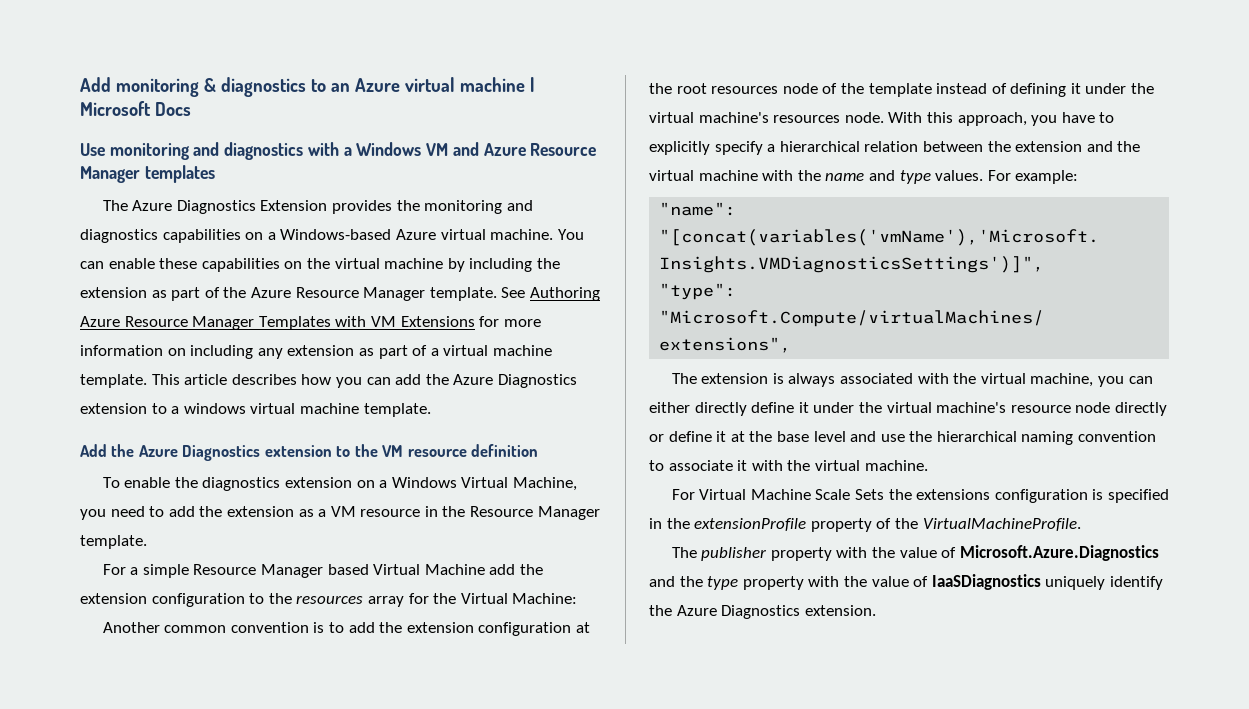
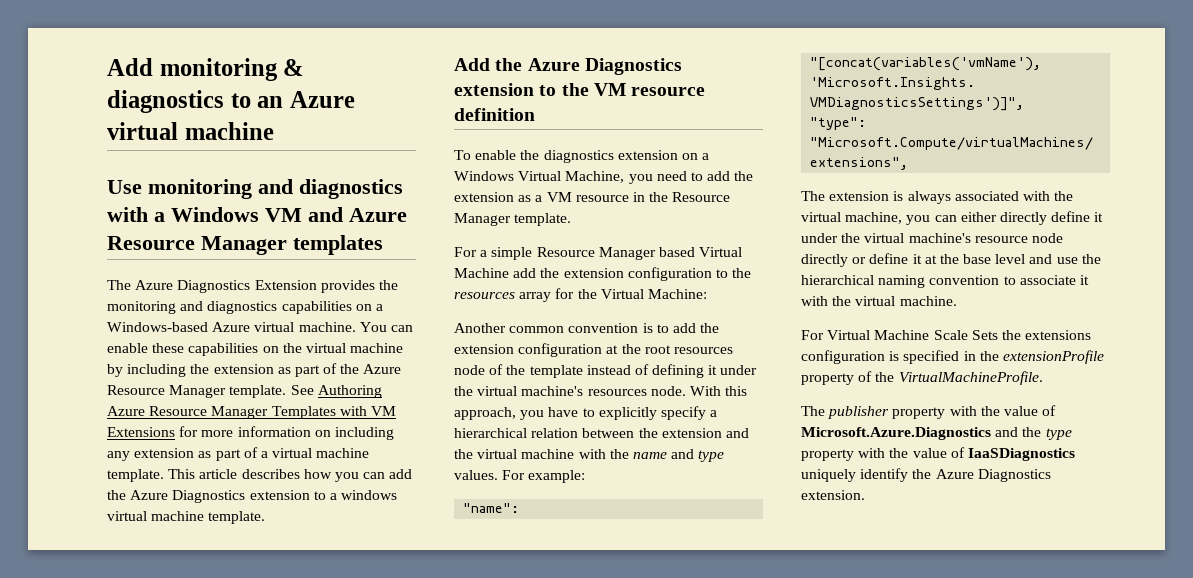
[529,77,534,92] [80,101,191,116] | Microsoft Docs -> (274, 131) none

